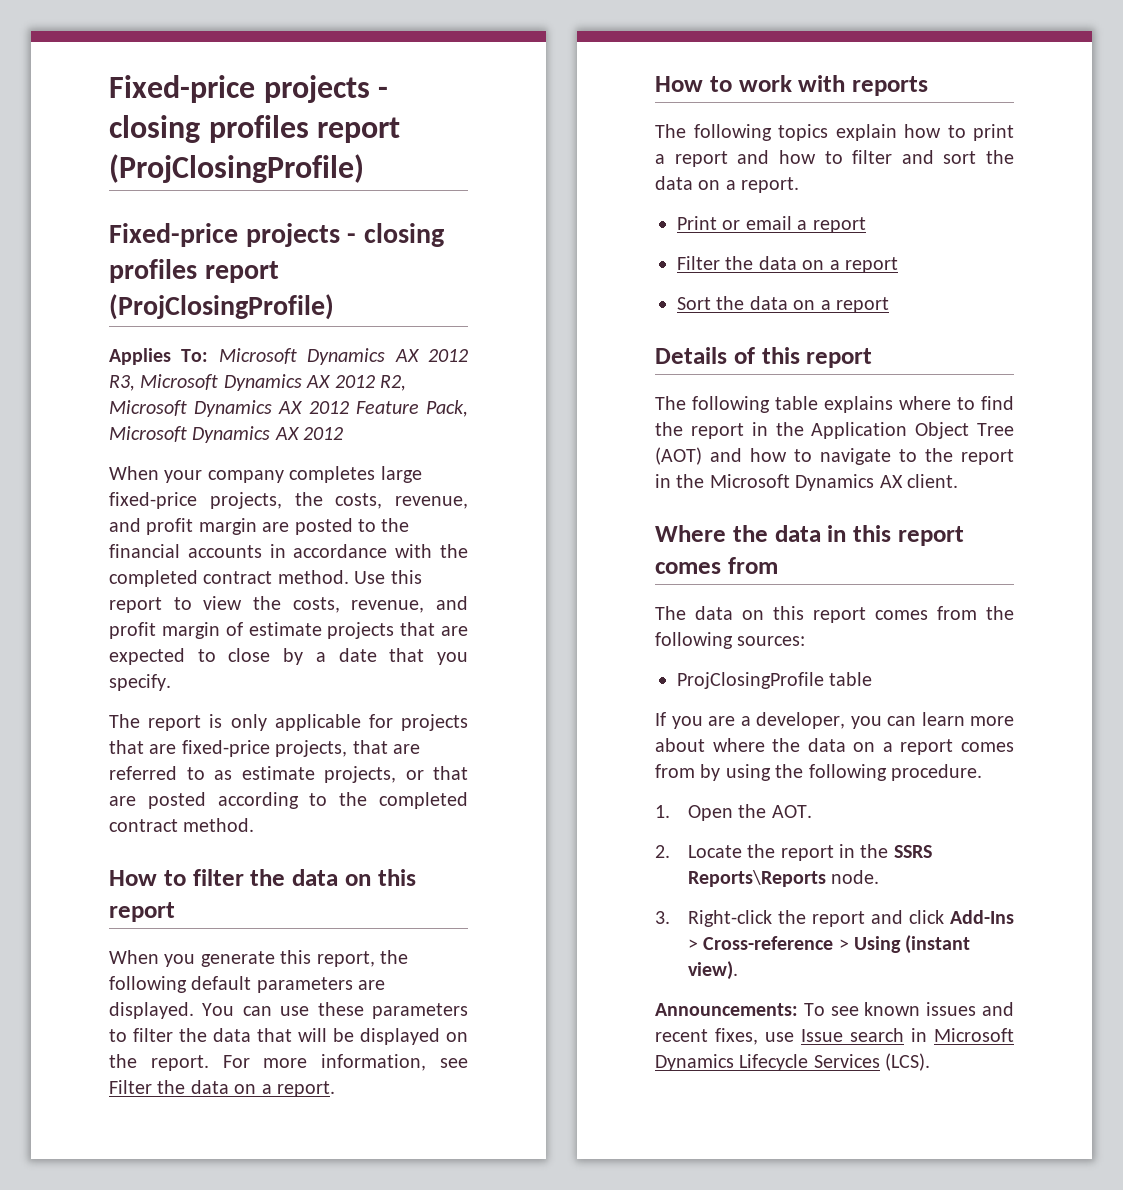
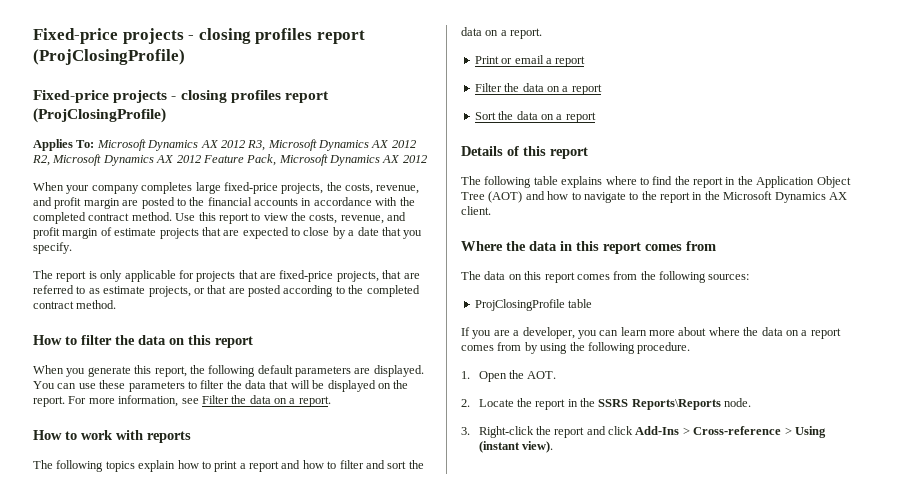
[655,1002,1014,1016] [655,1028,1014,1045] [655,1053,931,1071] // Announcements: To see known issues and recent fixes, use Issue search in Microsoft Dynamics Lifecycle Services (LCS). -> (553, 447) none

